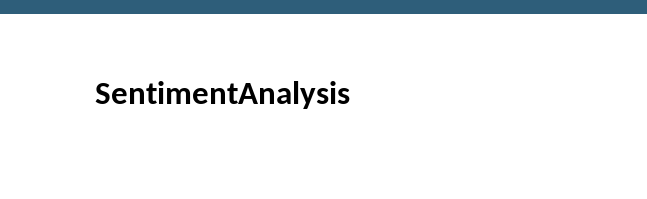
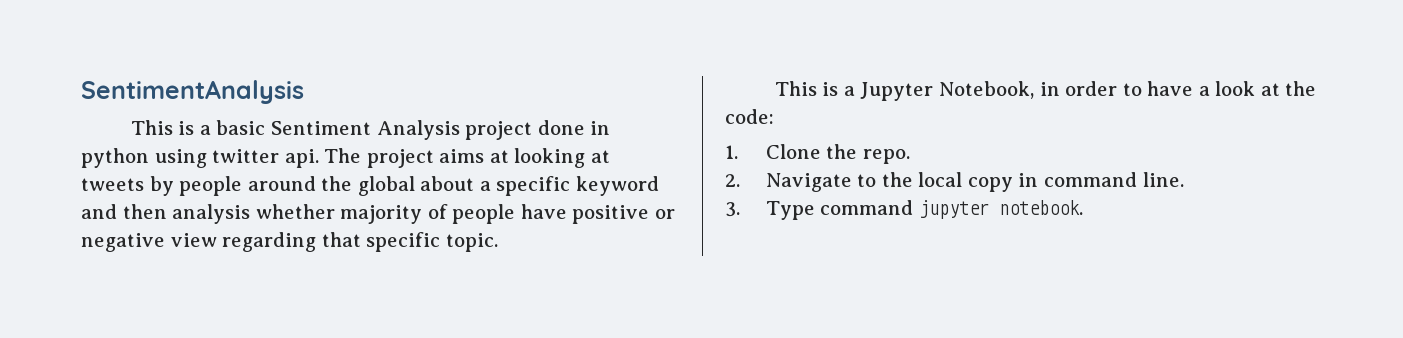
(350, 95) none -> [130,120,611,140] [81,148,610,168] [81,176,659,196] [81,204,675,224] [81,232,498,252] [774,81,1317,101] [725,109,774,124] [725,144,910,164] [725,172,1184,192] [725,200,1083,220] // This is a basic Sentiment Analysis project done in python using twitter api. The project aims at looking at tweets by people around the global about a specific keyword and then analysis whether majority of people have positive or negative view regarding that specific topic. // This is a Jupyter Notebook, in order to have a look at the code: // 1. Clone the repo. // 2. Navigate to the local copy in command line. // 3. Type command jupyter notebook.

